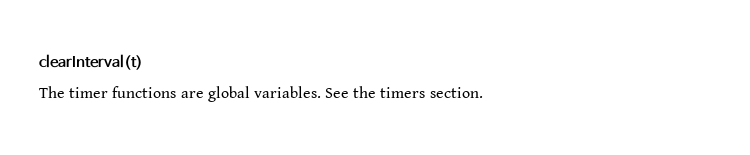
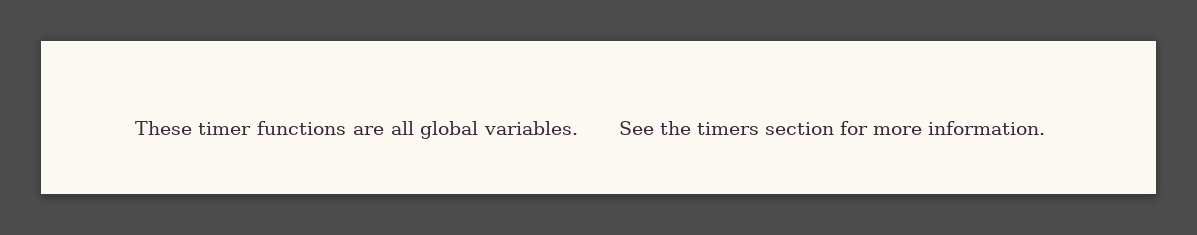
[39,54,143,70] [39,86,65,98] clearInterval(t) // The -> [134,121,192,135] These
(204, 94) none -> [390,121,414,135] all
[429,87,483,98] section. -> [765,121,1045,135] section for more information.

